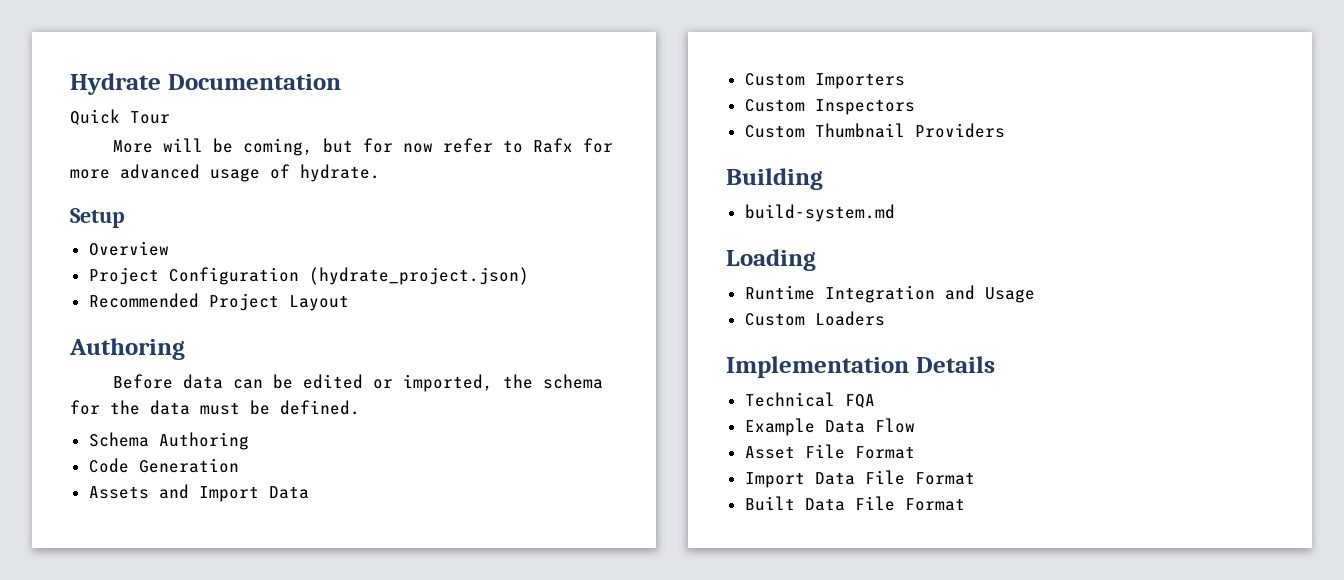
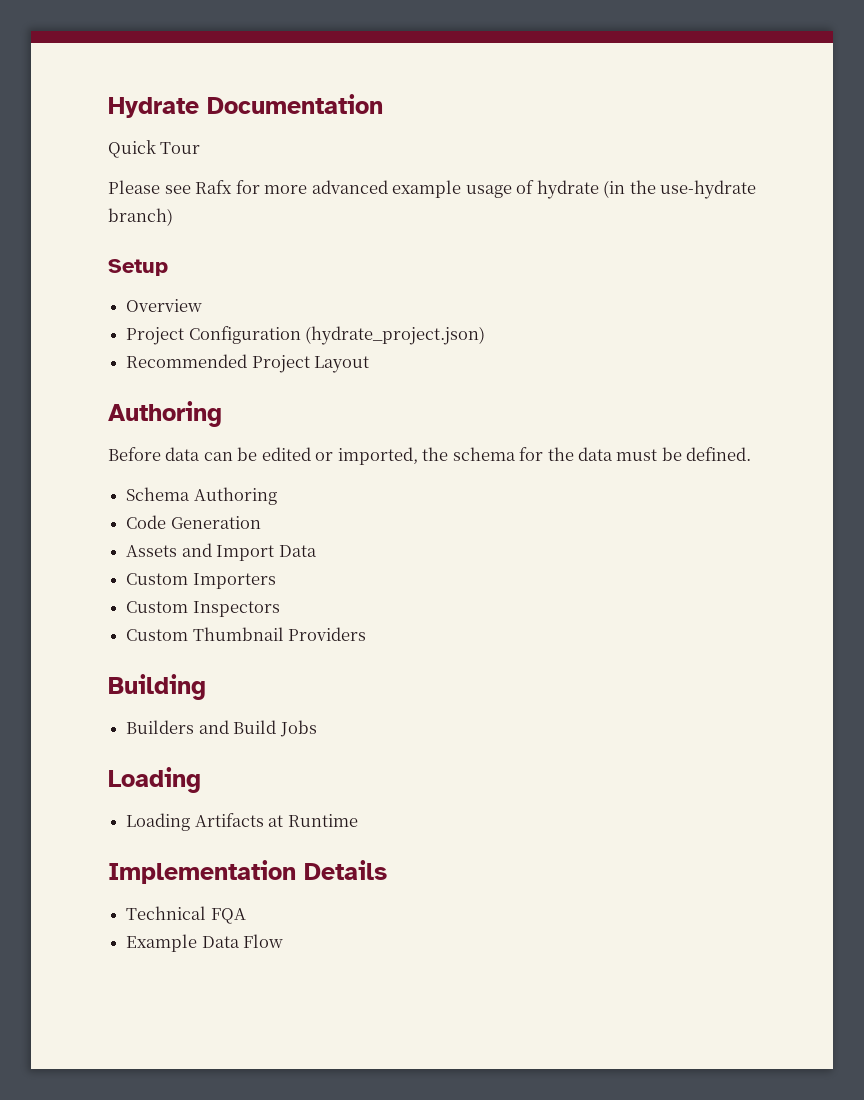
[113,138,524,156] More will be coming, but for now refer to -> [108,180,191,194] Please see
(200, 171) none -> [392,180,461,198] example
[300,164,380,182] hydrate. -> [536,180,756,199] [108,208,173,226] hydrate (in the use-hydrate branch)
[744,204,895,222] [726,249,816,271] [744,285,1035,303] [744,311,885,326] build-system.md // Loading // Runtime Integration and Usage // Custom Loaders -> [126,720,317,737] [108,767,201,793] [126,813,358,831] Builders and Build Jobs // Loading // Loading Artifacts at Runtime
[744,444,915,459] [744,470,975,488] [744,496,965,511] // Asset File Format // Import Data File Format // Built Data File Format -> (284, 941) none

